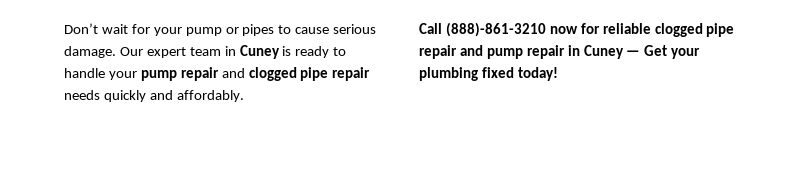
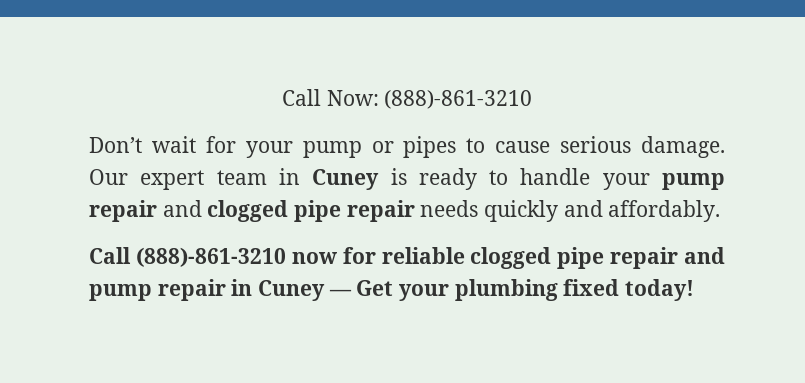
(64, 28) none -> [281,89,533,109] Call Now: (888)-861-3210 //

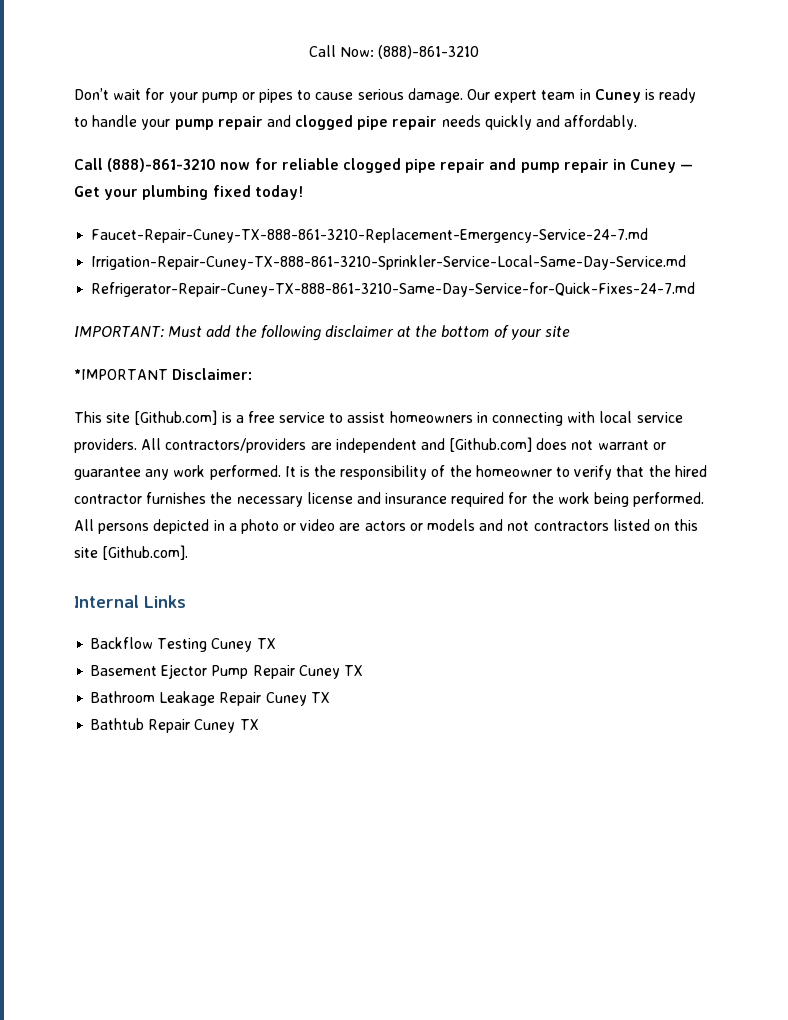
(695, 290) none -> [91,228,649,243] [91,255,687,270] [91,282,696,297] [74,325,571,341] [74,368,253,380] [74,410,683,426] [74,437,666,453] [74,465,707,480] [74,492,705,507] [74,519,699,534] [74,545,189,560] [74,595,186,608] [91,637,276,652] [91,664,363,679] [91,691,330,706] [91,718,259,733] // Faucet-Repair-Cuney-TX-888-861-3210-Replacement-Emergency-Service-24-7.md // Irrigation-Repair-Cuney-TX-888-861-3210-Sprinkler-Service-Local-Same-Day-Service.md // Refrigerator-Repair-Cuney-TX-888-861-3210-Same-Day-Service-for-Quick-Fixes-24-7.md // IMPORTANT: Must add the following disclaimer at the bottom of your site // *IMPORTANT Disclaimer: // This site [Github.com] is a free service to assist homeowners in connecting with local service providers. All contractors/providers are independent and [Github.com] does not warrant or guarantee any work performed. It is the responsibility of the homeowner to verify that the hired contractor furnishes the necessary license and insurance required for the work being performed. All persons depicted in a photo or video are actors or models and not contractors listed on this site [Github.com]. // Internal Links // Backflow Testing Cuney TX // Basement Ejector Pump Repair Cuney TX // Bathroom Leakage Repair Cuney TX // Bathtub Repair Cuney TX

